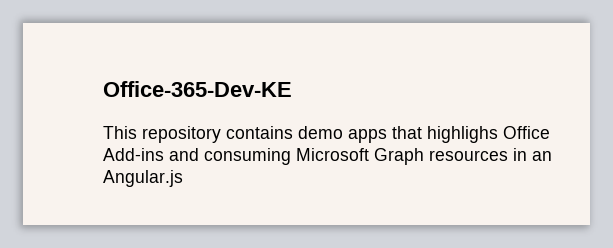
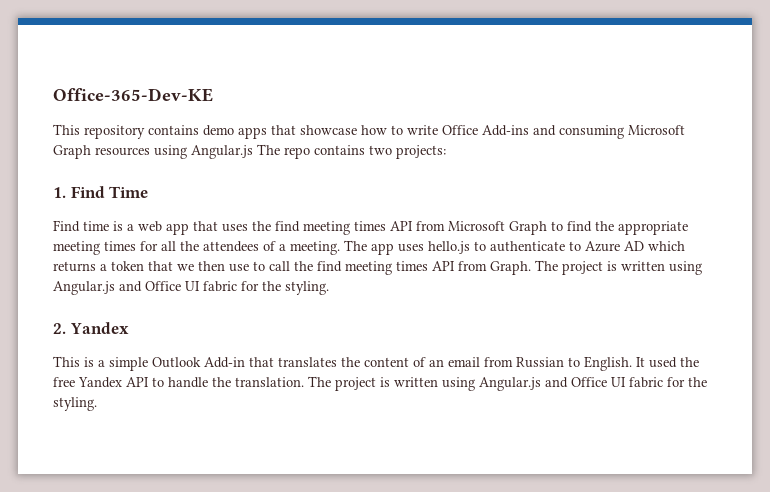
[427,126,498,143] highlighs -> [300,125,438,135] showcase how to write
[513,148,552,161] [103,170,183,187] in an Angular.js -> [154,144,446,159] [53,186,149,198] [53,220,688,235] [53,240,685,255] [53,260,702,275] [53,281,329,295] [53,322,129,334] [53,356,699,371] [53,376,707,391] [53,397,97,411] using Angular.js The repo contains two projects: // 1. Find Time // Find time is a web app that uses the find meeting times API from Microsoft Graph to find the appropriate meeting times for all the attendees of a meeting. The app uses hello.js to authenticate to Azure AD which returns a token that we then use to call the find meeting times API from Graph. The project is written using Angular.js and Office UI fabric for the styling. // 2. Yandex // This is a simple Outlook Add-in that translates the content of an email from Russian to English. It used the free Yandex API to handle the translation. The project is written using Angular.js and Office UI fabric for the styling.

